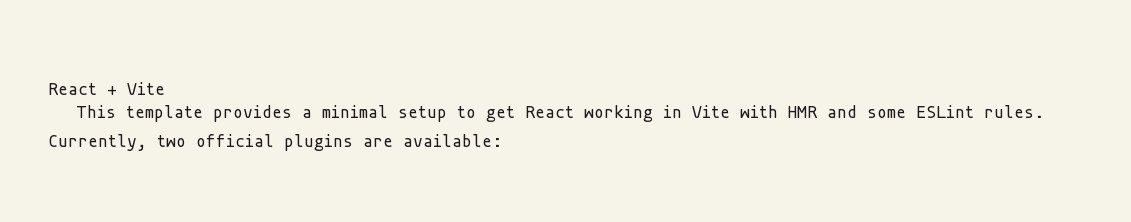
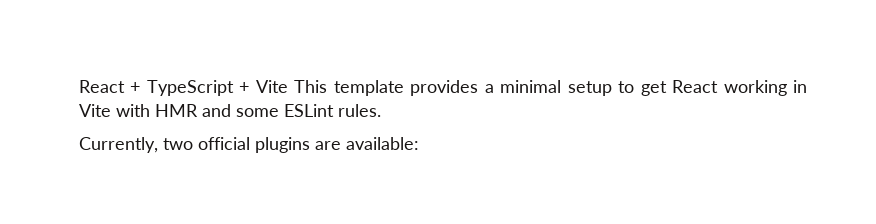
[127,82,165,95] Vite // -> [146,80,288,96] TypeScript + Vite

